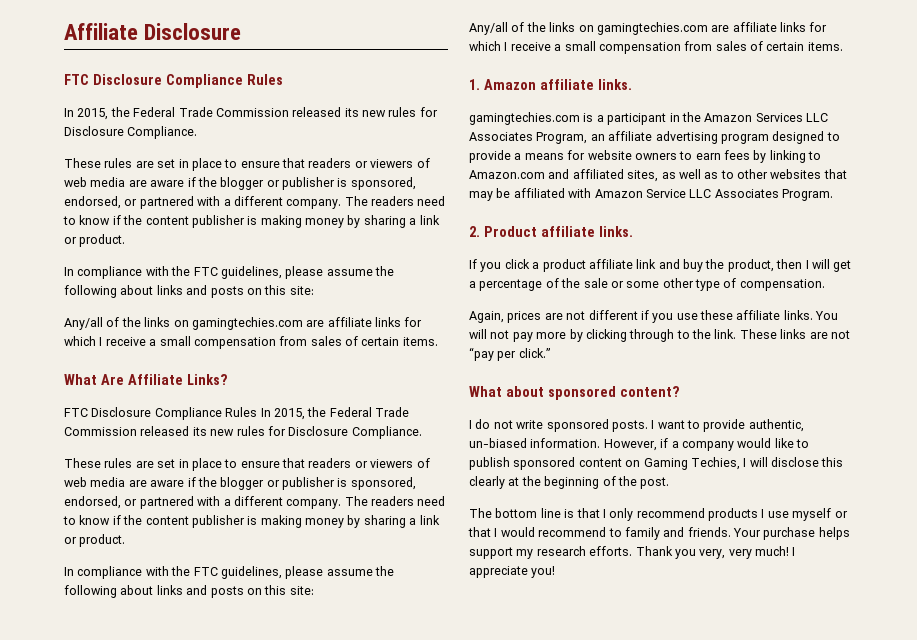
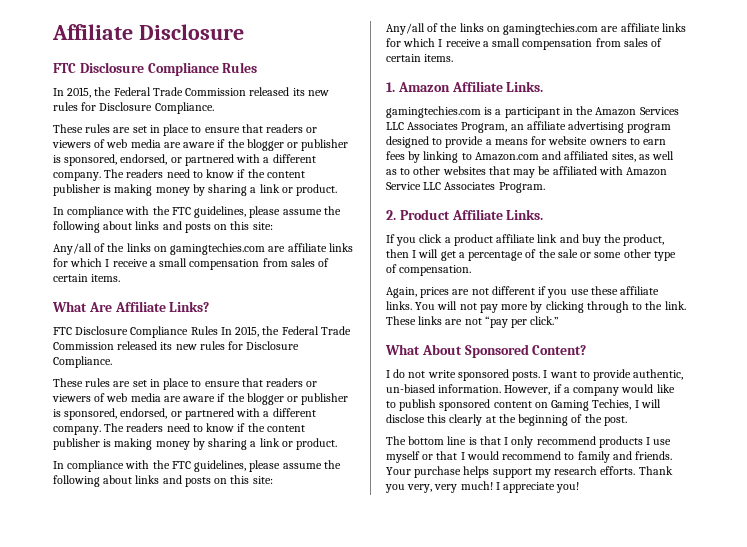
[539,79,632,90] affiliate links. -> [451,81,544,92] Affiliate Links.
[540,226,633,237] affiliate links. -> [451,209,544,220] Affiliate Links.
[505,386,680,400] about sponsored content? -> [421,344,587,358] About Sponsored Content?

